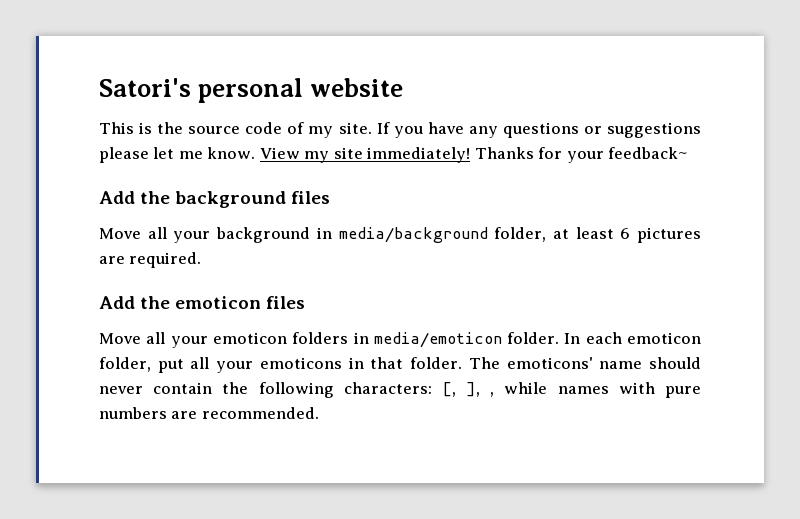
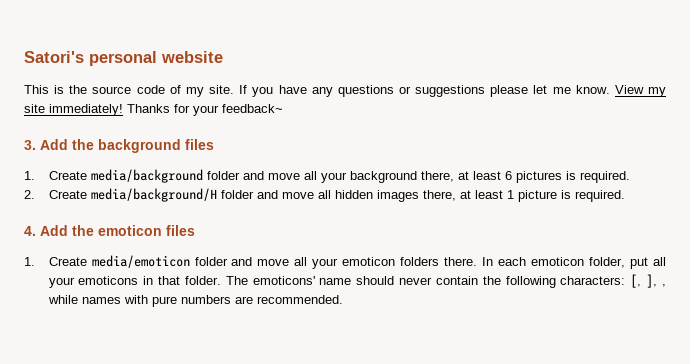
(688, 153) none -> [24,140,36,150] 3.
[99,227,547,243] Move all your background in media/background folder, -> [24,169,454,183] 1. Create media/background folder and move all your background there,
[99,252,202,268] [99,296,306,309] [99,333,141,344] are required. // Add the emoticon files // Move -> [565,171,630,183] [24,188,625,202] [24,225,195,236] [24,255,290,268] is required. // 2. Create media/background/H folder and move all hidden images there, at least 1 picture is required. // 4. Add the emoticon files // 1. Create media/emoticon folder and move
[353,332,560,348] in media/emoticon folder. -> [444,257,478,266] there.

